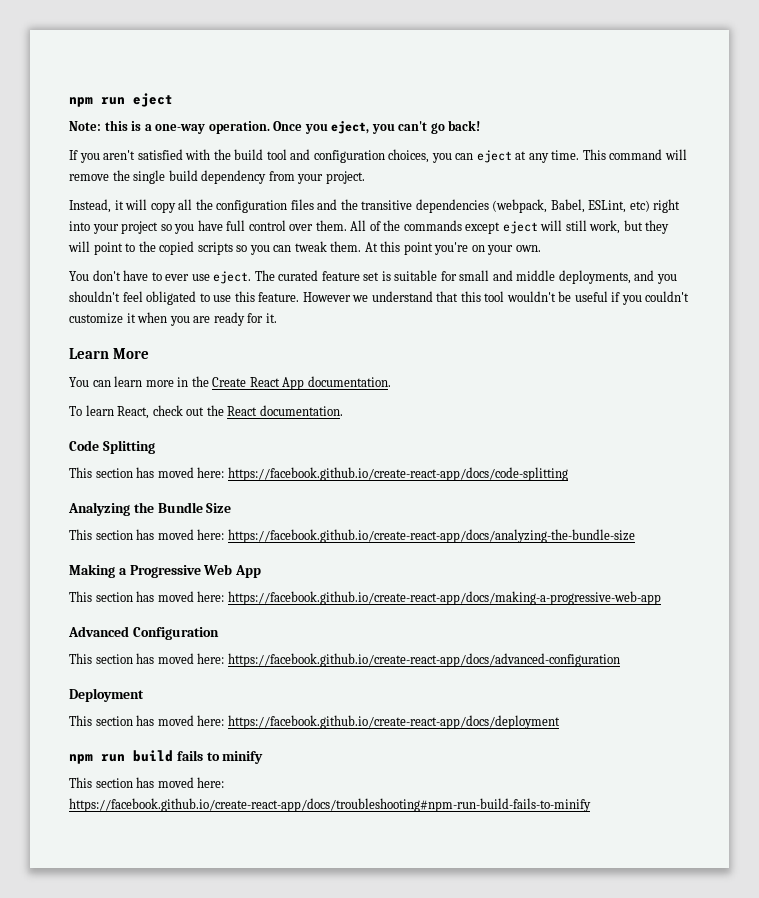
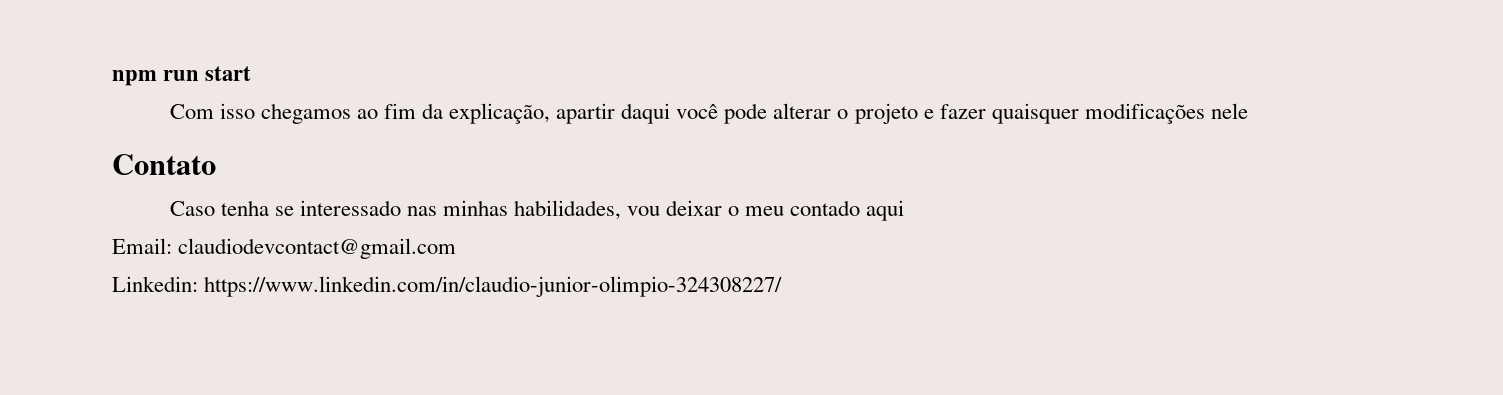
[69,93,173,107] [69,120,481,134] [69,149,687,163] [69,170,365,184] [69,199,681,213] [69,220,670,234] [68,241,541,255] [69,270,677,284] [69,291,690,305] [69,312,277,326] [69,348,150,359] [69,376,391,390] [69,405,343,419] [69,440,155,454] [69,467,568,481] [68,502,232,516] [69,529,635,543] [69,564,262,578] [69,591,661,605] [68,626,219,640] [69,653,620,667] [69,688,144,702] [69,715,560,729] [69,750,264,764] [69,777,225,788] [69,798,591,812] npm run eject // Note: this is a one-way operation. Once you eject, you can't go back! // If you aren't satisfied with the build tool and configuration choices, you can eject at any time. This command will remove the single build dependency from your project. // Instead, it will copy all the configuration files and the transitive dependencies (webpack, Babel, ESLint, etc) right into your project so you have full control over them. All of the commands except eject will still work, but they will point to the copied scripts so you can tweak them. At this point you're on your own. // You don't have to ever use eject. The curated feature set is suitable for small and middle deployments, and you shouldn't feel obligated to use this feature. However we understand that this tool wouldn't be useful if you couldn't customize it when you are ready for it. // Learn More // You can learn more in the Create React App documentation. // To learn React, check out the React documentation. // Code Splitting // This section has moved here: https://facebook.github.io/create-react-app/docs/code-splitting // Analyzing the Bundle Size // This section has moved here: https://facebook.github.io/create-react-app/docs/analyzing-the-bundle-size // Making a Progressive Web App // This section has moved here: https://facebook.github.io/create-react-app/docs/making-a-progressive-web-app // Advanced Configuration // This section has moved here: https://facebook.github.io/create-react-app/docs/advanced-configuration // Deployment // This section has moved here: https://facebook.github.io/create-react-app/docs/deployment // npm run build fails to minify // This section has moved here: https://facebook.github.io/create-react-app/docs/troubleshooting#npm-run-build-fails-to-minify -> [112,66,252,86] [169,103,1248,124] [112,154,216,175] [169,200,905,221] [112,238,457,259] [112,276,783,297] npm run start // Com isso chegamos ao fim da explicação, apartir daqui você pode alterar o projeto e fazer quaisquer modificações nele // Contato // Caso tenha se interessado nas minhas habilidades, vou deixar o meu contado aqui // Email: claudiodevcontact@gmail.com // Linkedin: https://www.linkedin.com/in/claudio-junior-olimpio-324308227/

